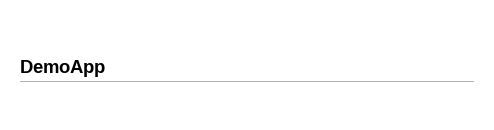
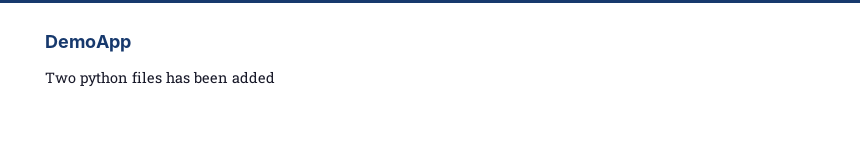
(105, 68) none -> [45,71,275,87] // Two python files has been added

